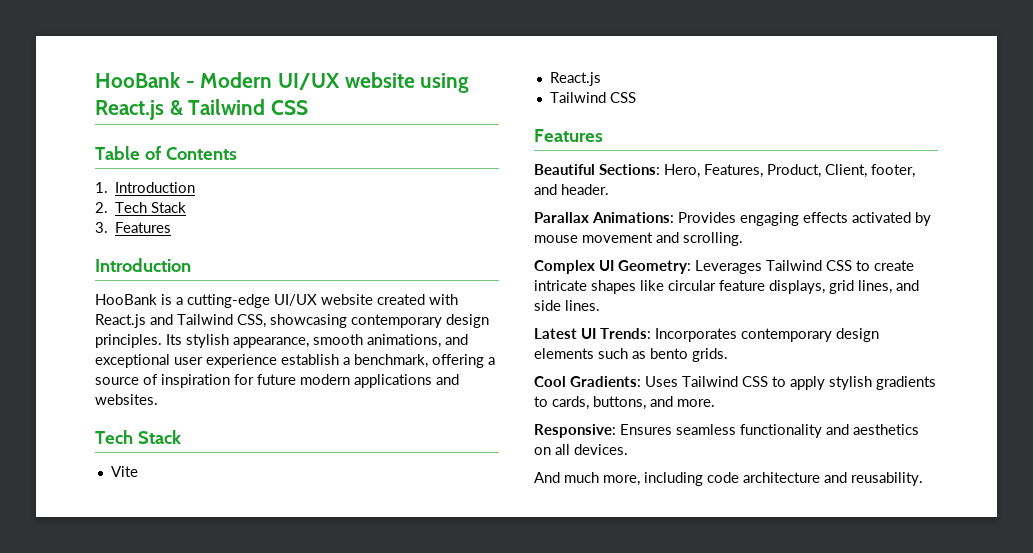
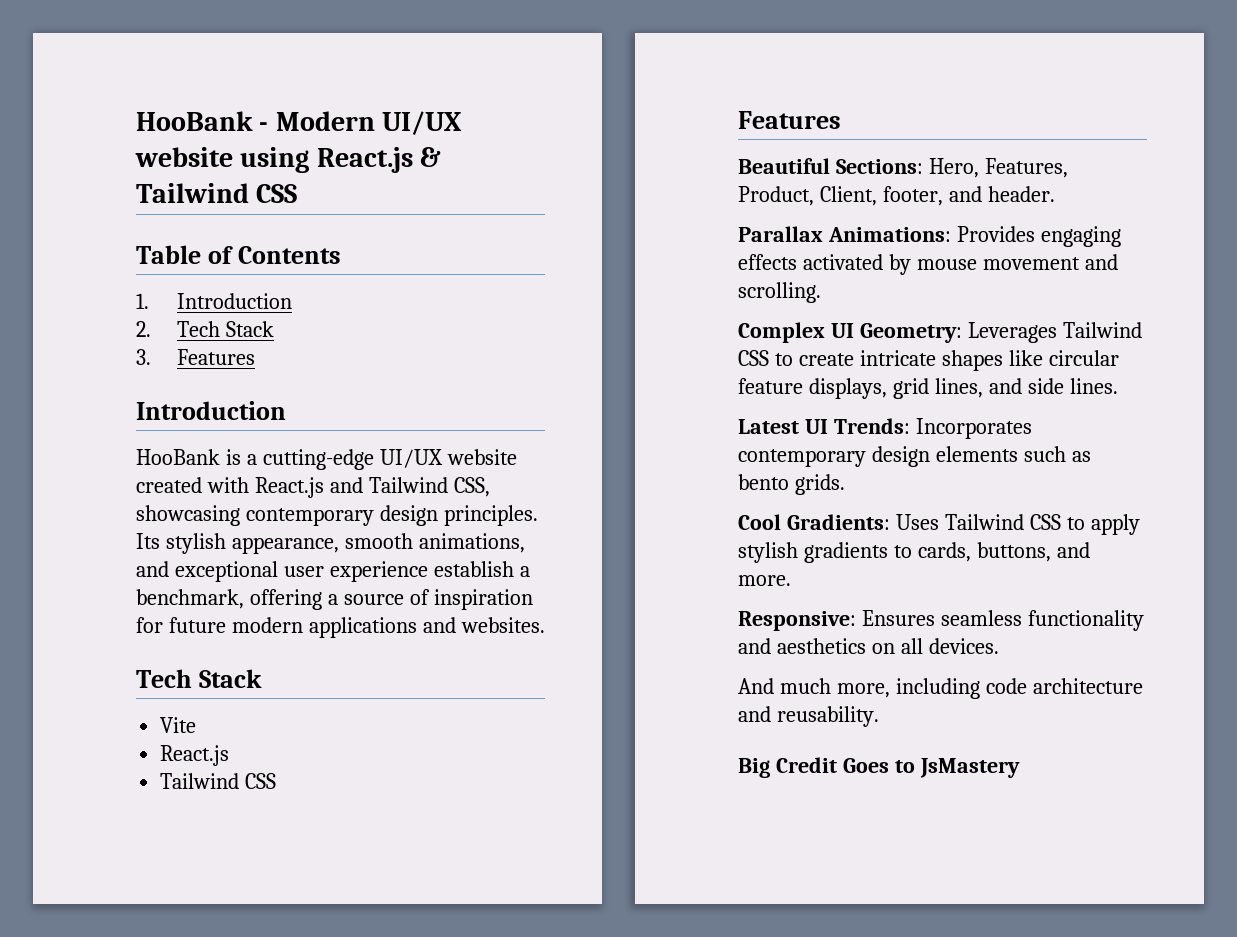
(923, 479) none -> [738,757,1020,778] // Big Credit Goes to JsMastery

